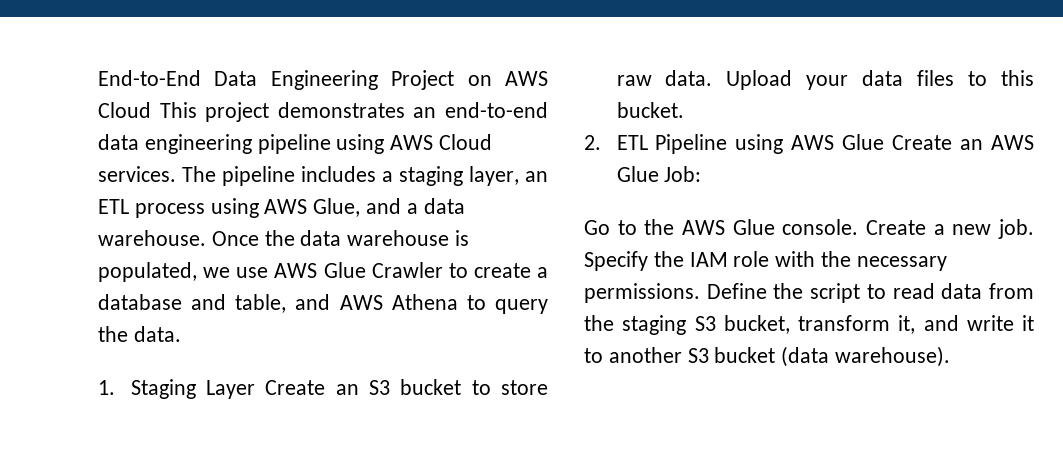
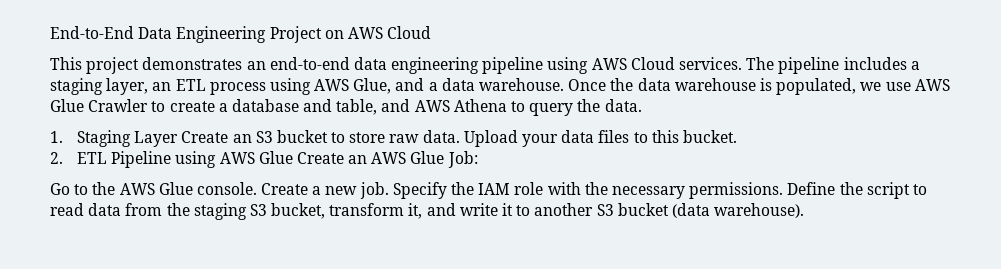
(151, 110) none -> (432, 32) //

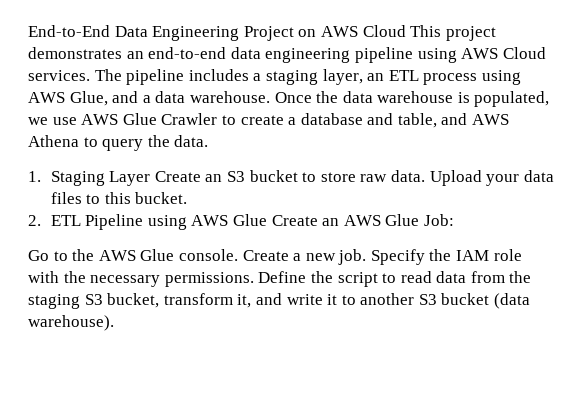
(432, 32) // -> (406, 31) none

